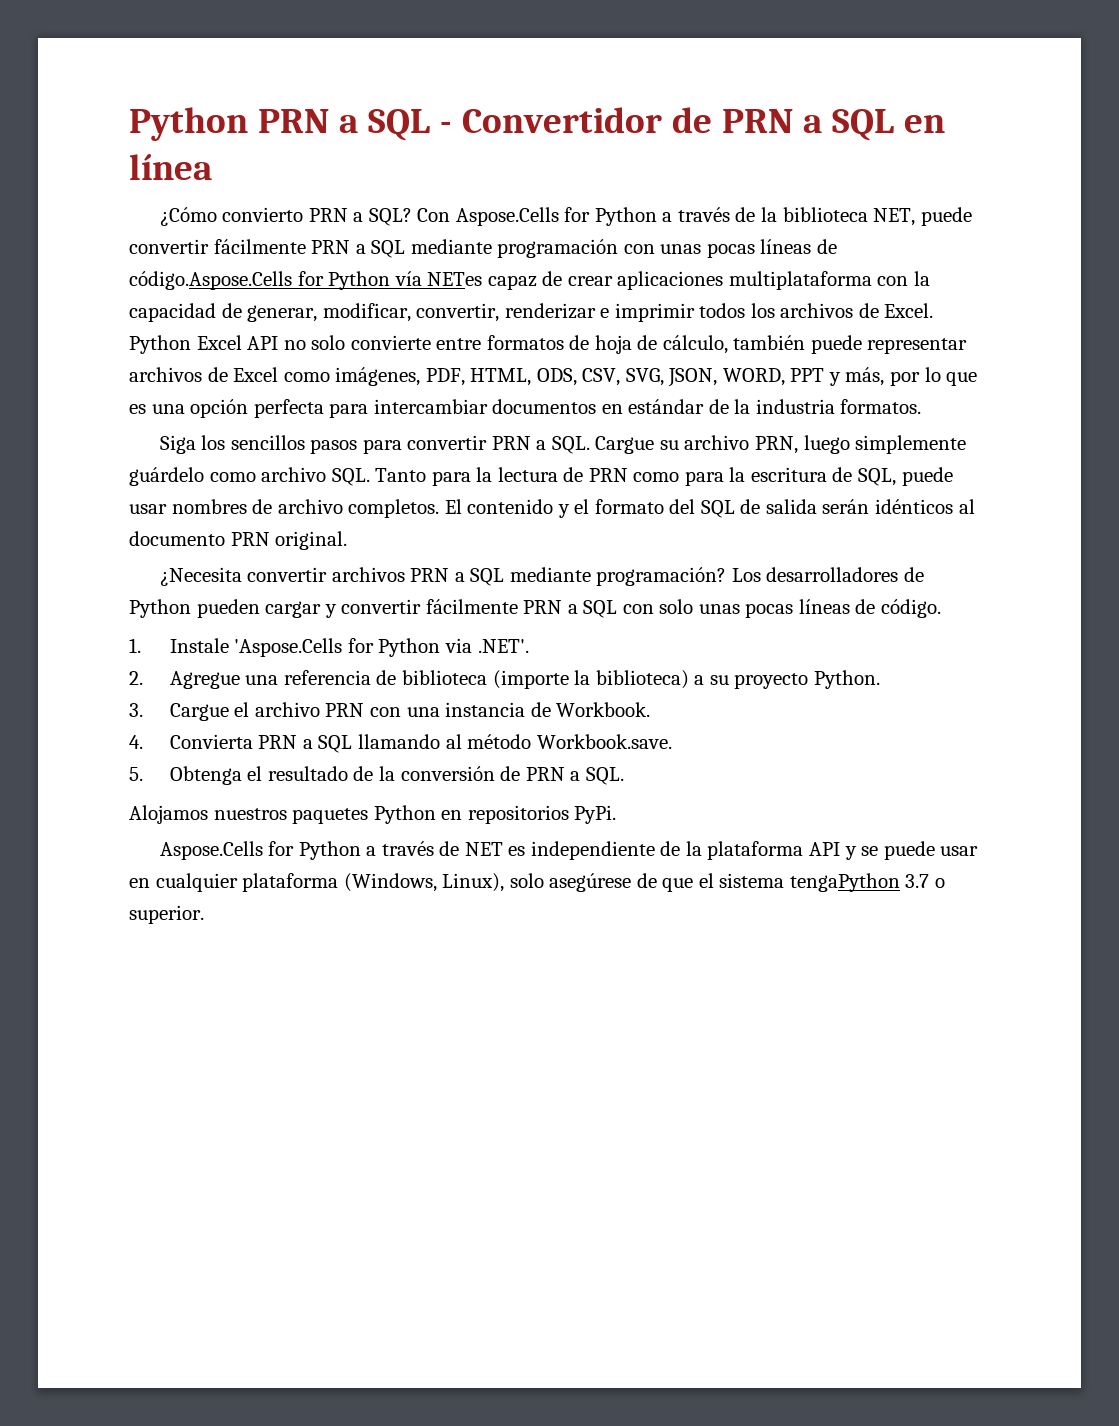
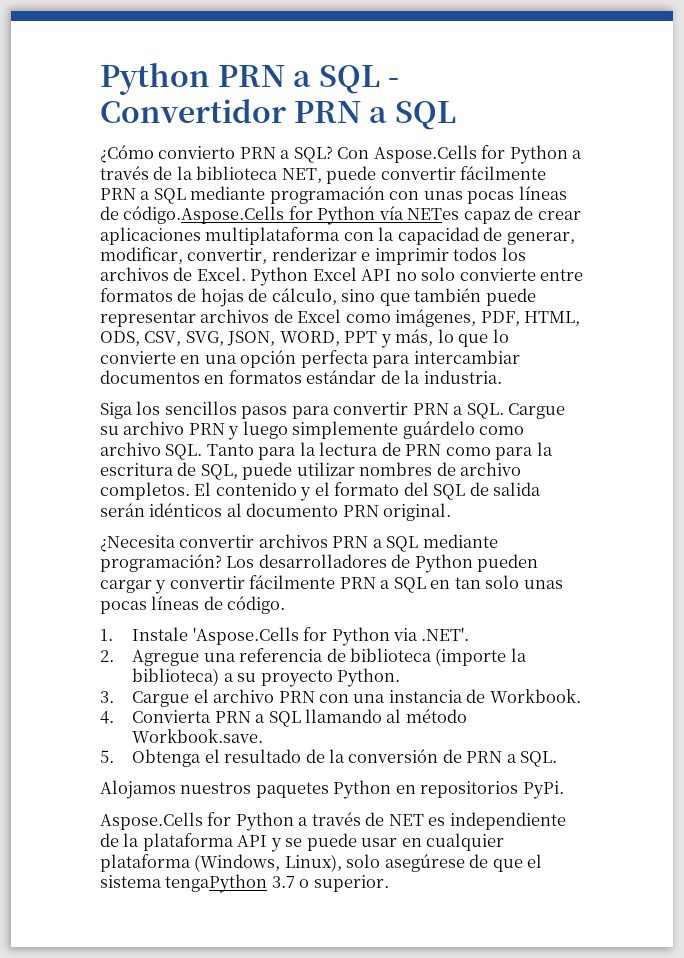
[671,107,945,141] [129,154,212,180] de PRN a SQL en línea -> [294,101,457,130] PRN a SQL
[594,335,632,354] hoja -> [200,288,244,307] hojas
(728, 344) none -> [341,289,410,306] sino que
[890,371,921,386] por -> (434, 337) none
[129,404,146,414] es -> [492,329,509,343] [100,351,201,364] lo convierte en
(623, 409) none -> [228,370,302,384] formatos
[755,399,922,414] industria formatos. -> [423,370,502,384] industria.
[755,436,799,454] PRN, -> [188,423,240,440] PRN y
[129,504,167,514] usar -> [296,462,355,476] utilizar
[622,604,654,614] con -> [430,577,481,589] en tan

